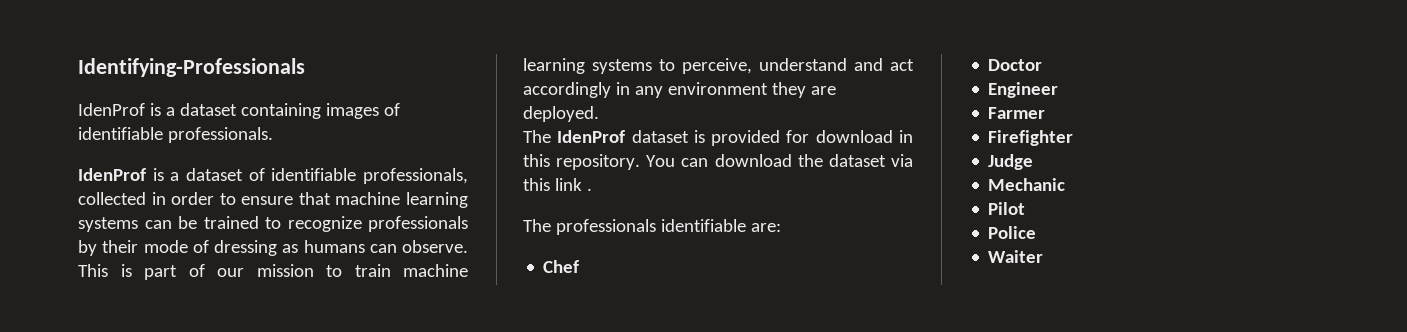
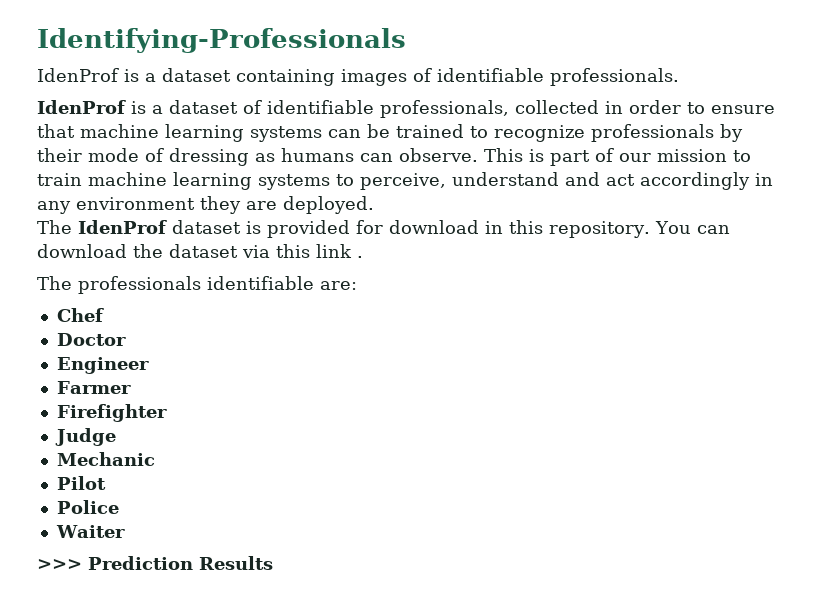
(1044, 256) none -> [37,556,273,570] // >>> Prediction Results

